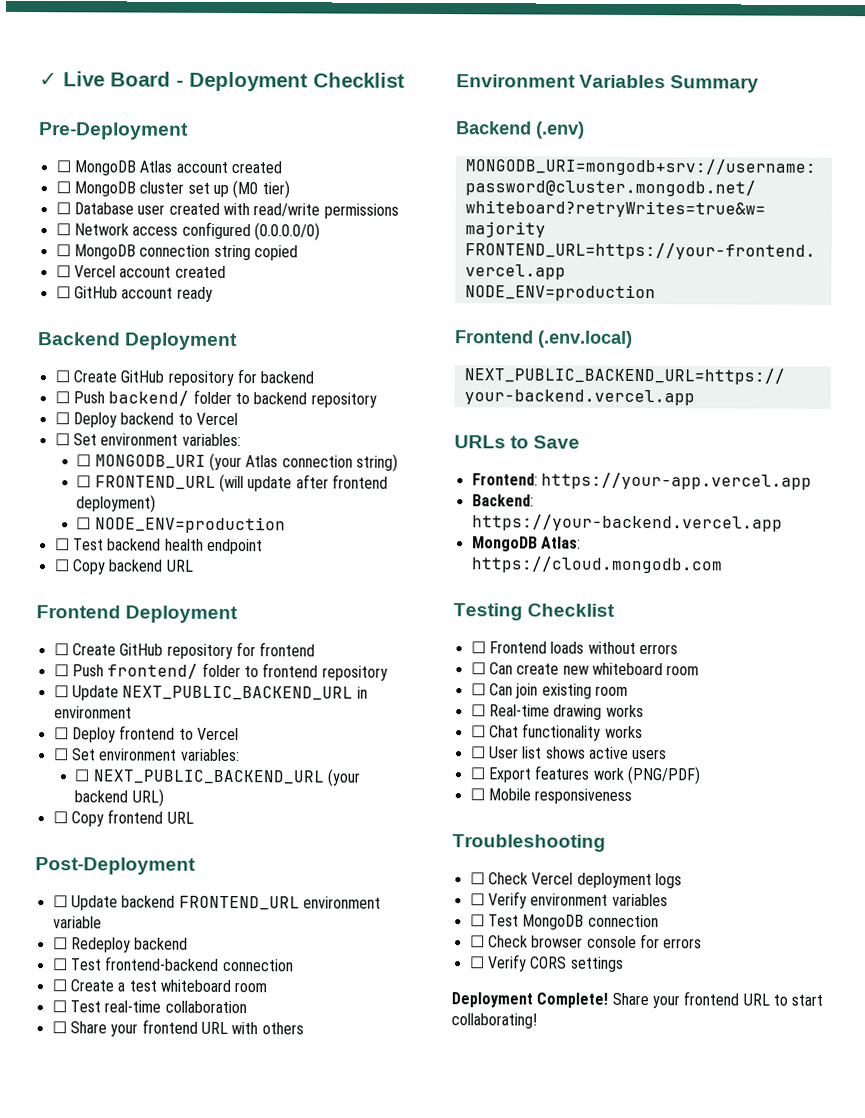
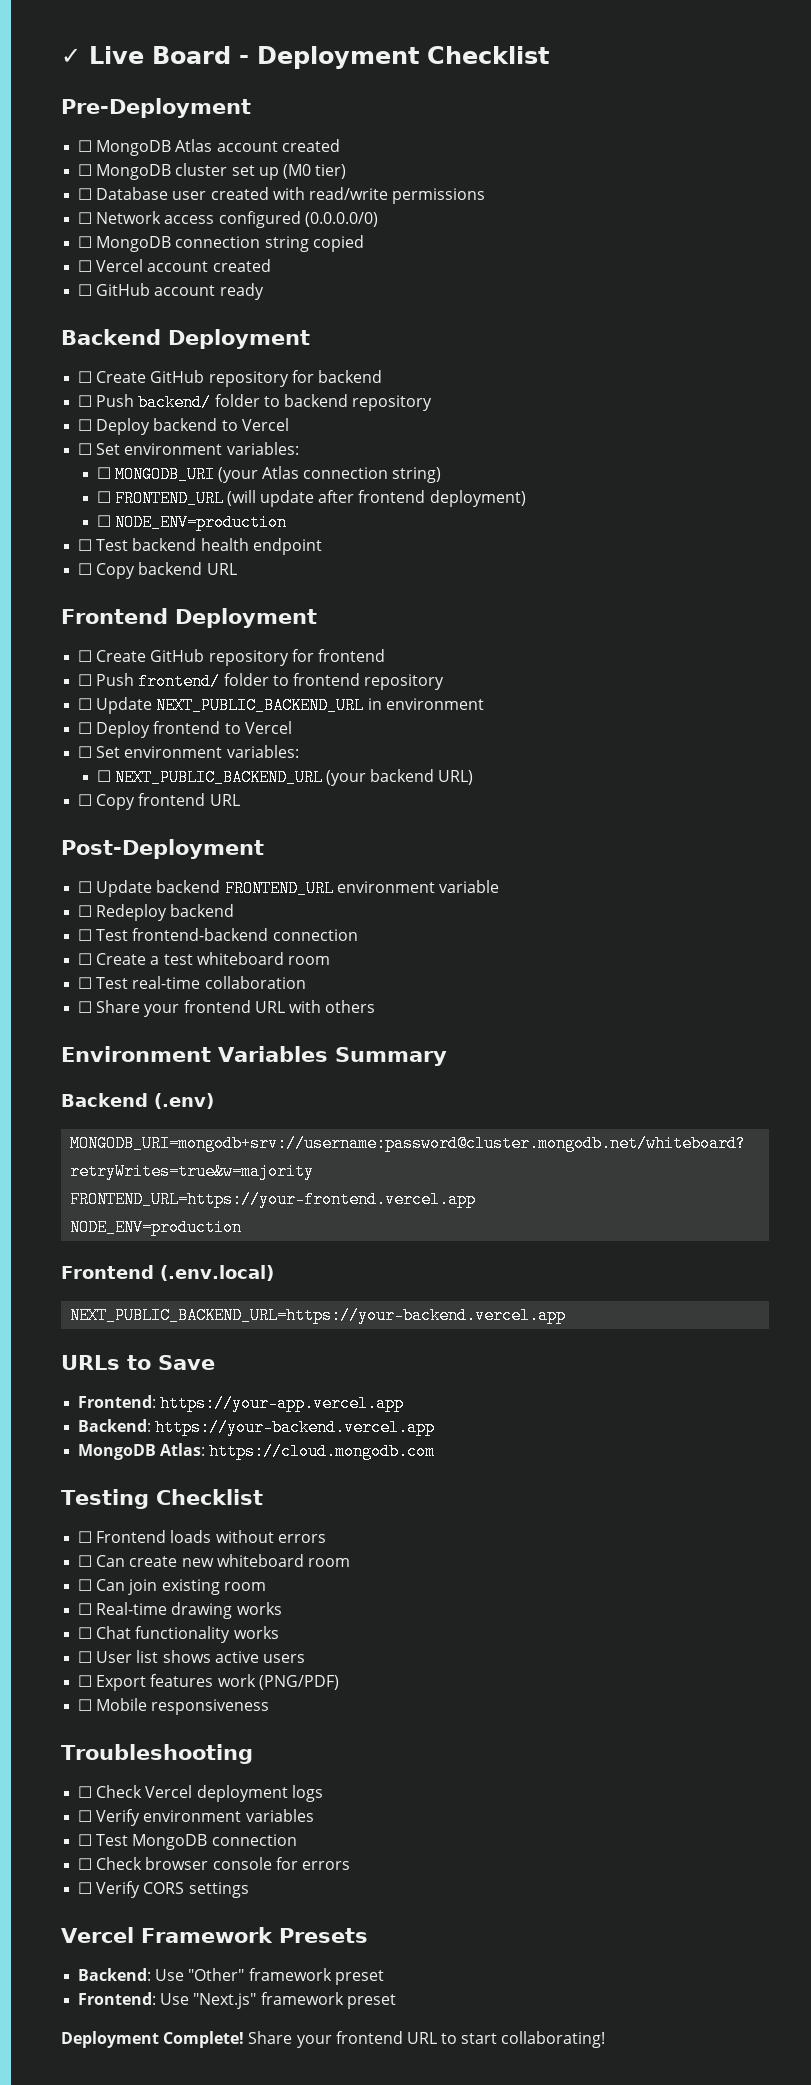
(624, 964) none -> [61,1927,368,1943] [78,1968,384,1985] [78,1992,396,2009] // Vercel Framework Presets // Backend: Use "Other" framework preset // Frontend: Use "Next.js" framework preset

